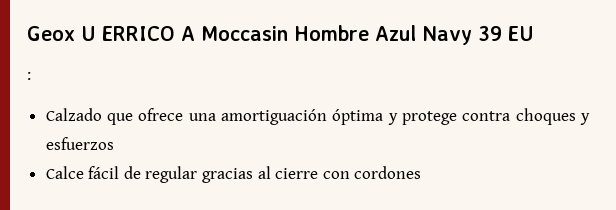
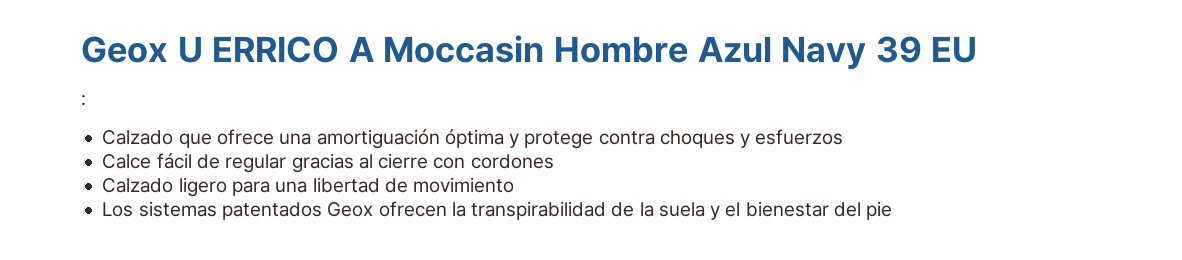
(422, 172) none -> [102,177,515,197] [102,201,893,220] // Calzado ligero para una libertad de movimiento // Los sistemas patentados Geox ofrecen la transpirabilidad de la suela y el bienestar del pie

